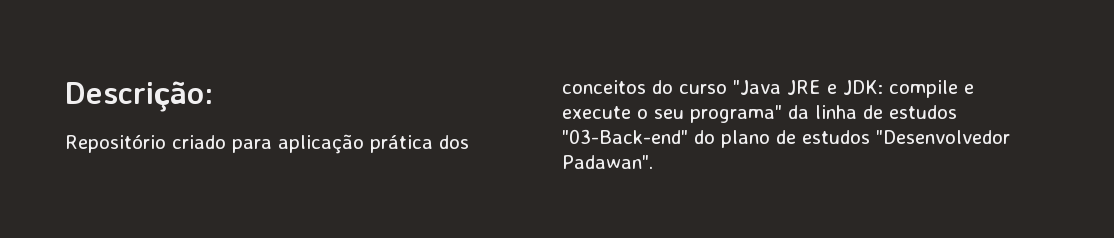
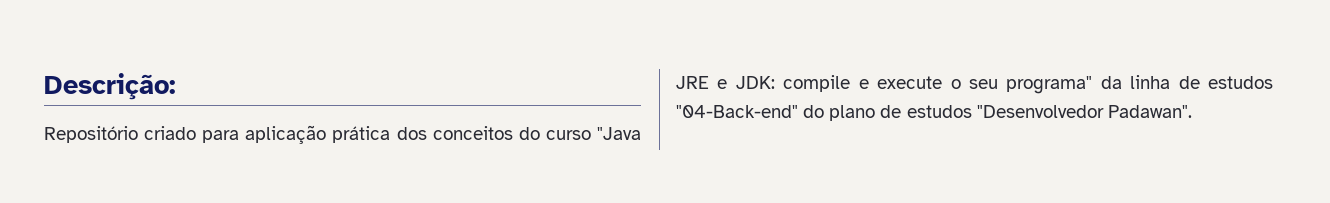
[562,129,688,144] "03-Back-end" -> [676,105,798,118] "04-Back-end"

